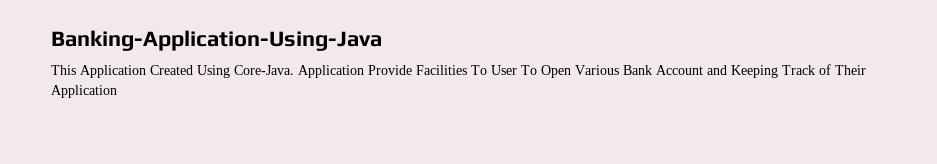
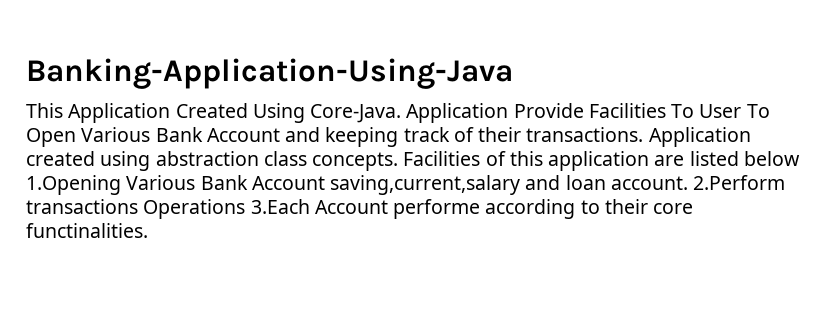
[731,64,866,78] [51,85,117,98] Keeping Track of Their Application -> [325,127,751,147] [26,151,800,171] [26,175,786,195] [26,199,694,219] [26,223,148,238] keeping track of their transactions. Application created using abstraction class concepts. Facilities of this application are listed below 1.Opening Various Bank Account saving,current,salary and loan account. 2.Perform transactions Operations 3.Each Account performe according to their core functinalities.

